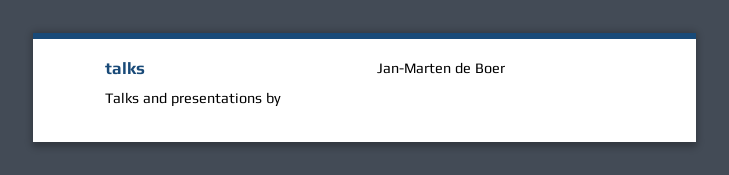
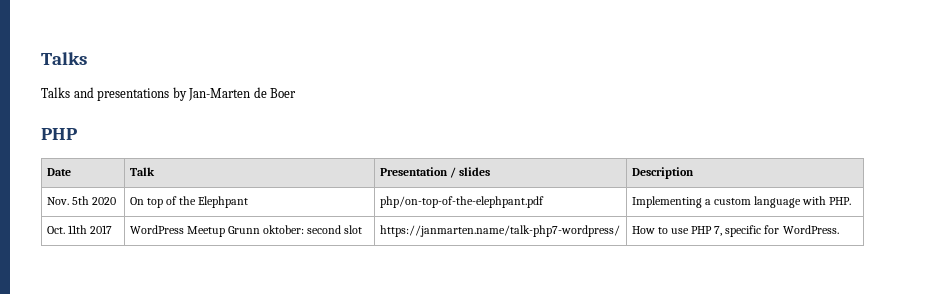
[105,62,145,75] talks -> [41,52,87,65] Talks
(505, 68) none -> [41,128,77,140] [46,168,71,176] [129,167,155,176] [379,167,490,178] [631,167,694,179] [46,196,116,205] [129,196,249,208] [379,196,544,208] [631,196,852,208] [46,225,112,234] [129,225,363,237] [379,225,620,237] [631,225,839,237] // PHP // Date | Talk | Presentation / slides | Description // Nov. 5th 2020 | On top of the Elephpant | php/on-top-of-the-elephpant.pdf | Implementing a custom language with PHP. // Oct. 11th 2017 | WordPress Meetup Grunn oktober: second slot | https://janmarten.name/talk-php7-wordpress/ | How to use PHP 7, specific for WordPress.

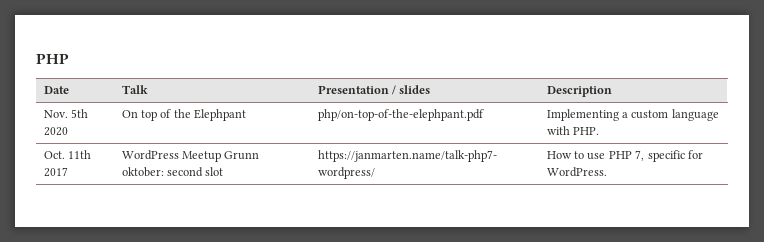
[41,52,87,65] [41,87,297,101] Talks // Talks and presentations by Jan-Marten de Boer // -> (36, 58) none

